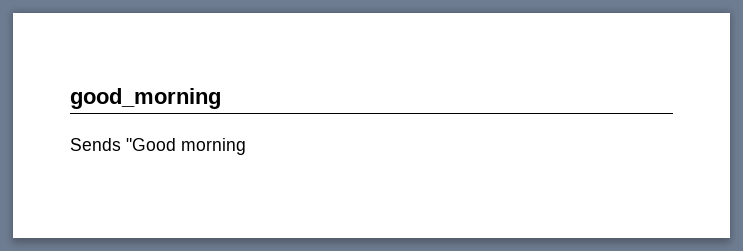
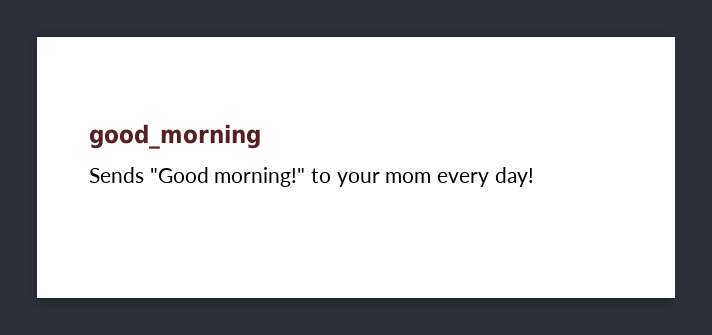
[181,138,246,155] morning -> [214,167,534,187] morning!" to your mom every day!

